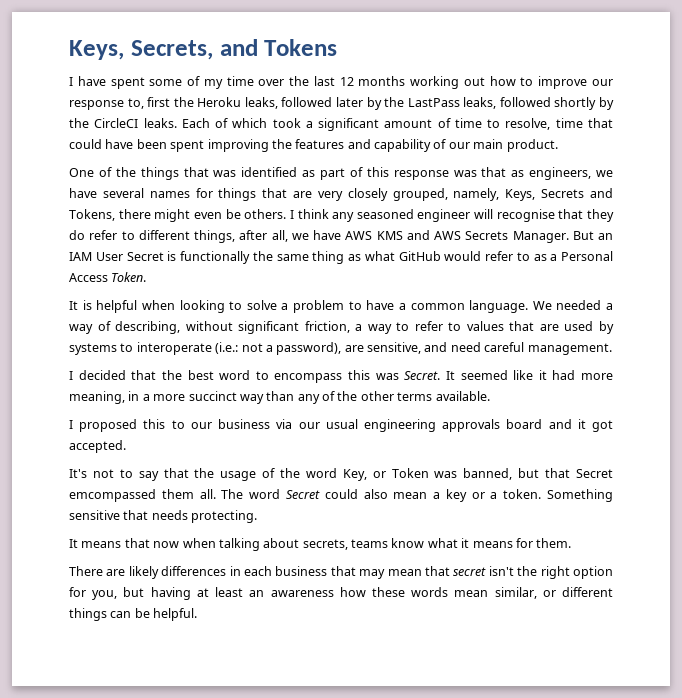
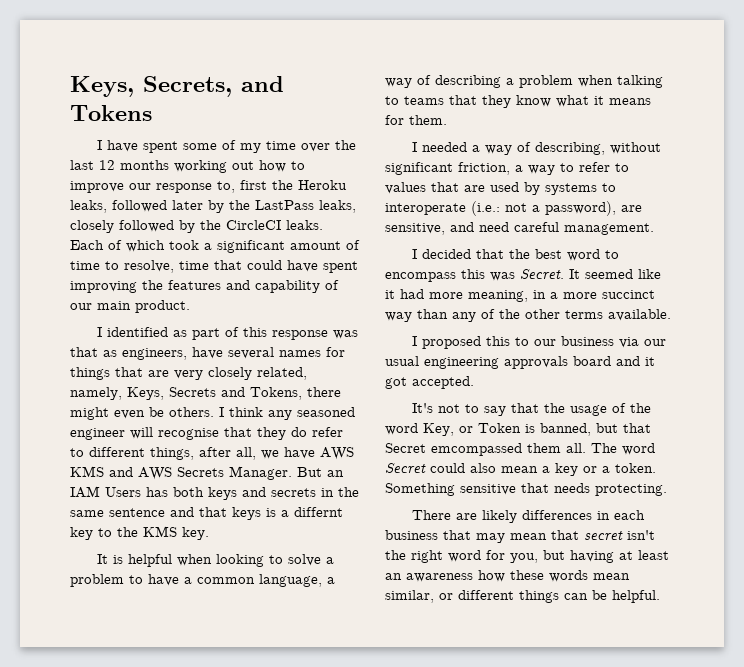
[499,97,597,110] followed shortly -> [70,220,174,233] closely followed
[136,139,167,149] been -> (318, 266) none
[69,167,237,180] One of the things that was -> [96,327,102,337] I
[596,170,613,177] we -> (187, 354) none
[392,188,448,201] grouped, -> [257,367,307,380] related,
[95,251,613,264] [69,272,147,282] User Secret is functionally the same thing as what GitHub would refer to as a Personal Access Token. -> [105,487,359,500] [70,507,343,520] [70,526,209,540] Users has both keys and secrets in the same sentence and that keys is a differnt key to the KMS key.
[469,300,552,313] language. We -> [259,574,335,587] [385,75,663,88] [385,95,651,108] [385,115,447,125] [411,142,417,152] language, a way of describing a problem when talking to teams that they know what it means for them. // I
[434,471,458,478] was -> [525,424,535,433] is
[69,538,572,551] // It means that now when talking about secrets, teams know what it means for them. -> (667, 490) none
[572,566,613,579] option -> [448,550,481,562] word

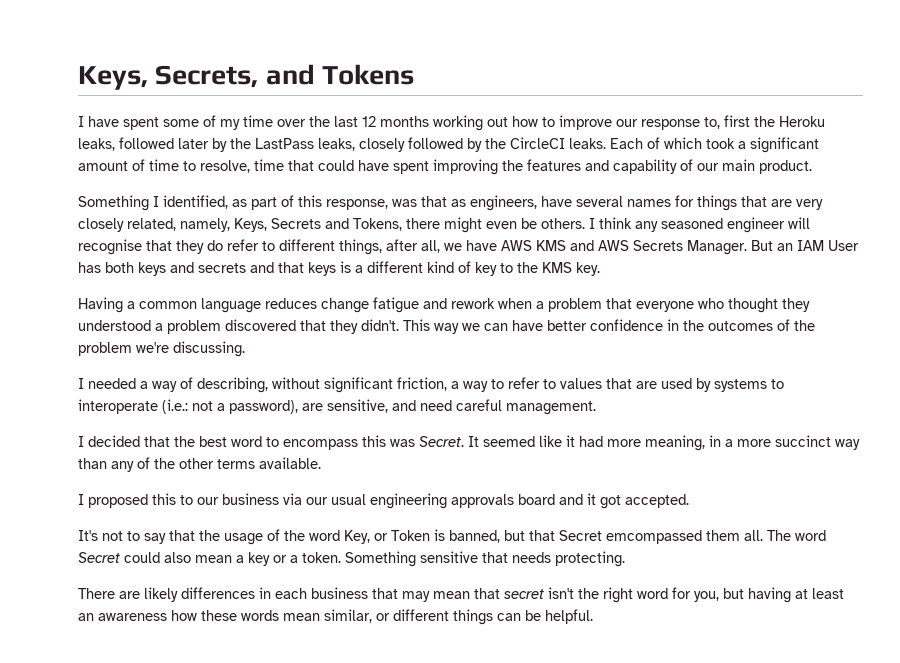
[96,327,168,337] I identified -> [78,195,228,211] Something I identified,
[271,330,328,340] response -> [326,199,388,210] response,
[105,487,141,497] Users -> [828,240,859,251] User
[321,487,359,497] [70,508,165,517] in the same sentence -> (246, 268) none
[294,507,343,517] differnt -> [367,261,471,273] different kind of
[96,554,334,567] [70,574,335,587] [385,75,663,88] [385,95,651,108] [385,115,447,125] It is helpful when looking to solve a problem to have a common language, a way of describing a problem when talking to teams that they know what it means for them. -> [78,297,810,313] [78,319,815,334] [78,341,245,357] Having a common language reduces change fatigue and rework when a problem that everyone who thought they understood a problem discovered that they didn't. This way we can have better confidence in the outcomes of the problem we're discussing.

